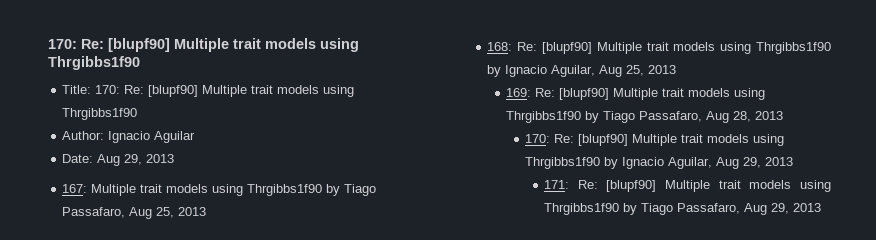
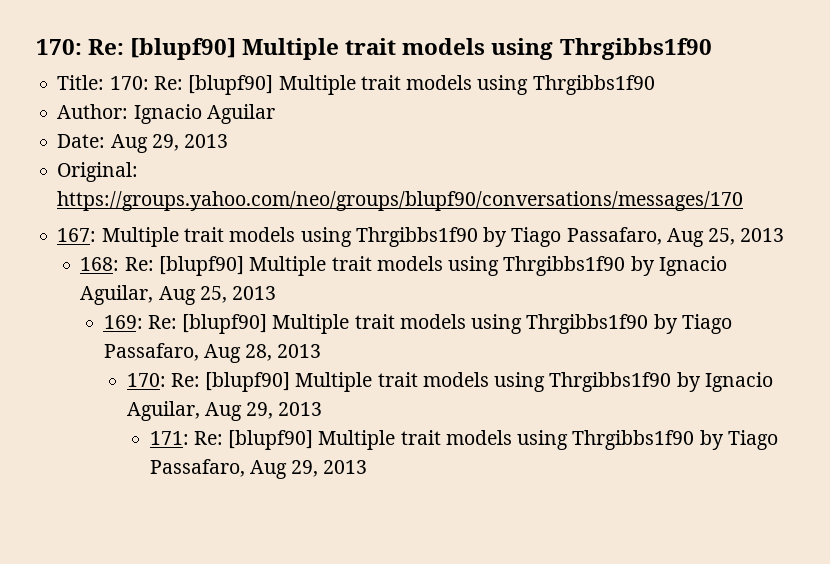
(175, 158) none -> [57,162,139,182] [57,191,744,211] // Original: https://groups.yahoo.com/neo/groups/blupf90/conversations/messages/170

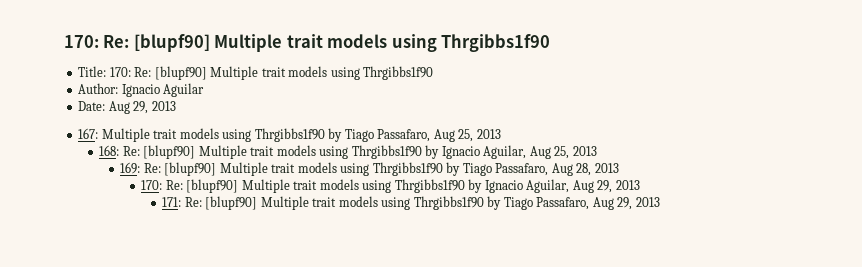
[57,162,139,182] [57,191,744,211] // Original: https://groups.yahoo.com/neo/groups/blupf90/conversations/messages/170 -> (176, 106) none

